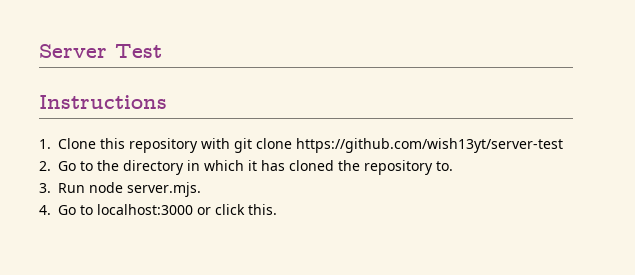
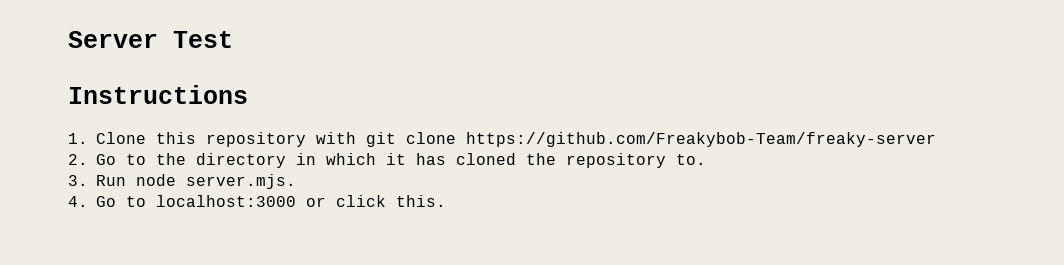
[296,138,563,153] https://github.com/wish13yt/server-test -> [466,132,936,147] https://github.com/Freakybob-Team/freaky-server

